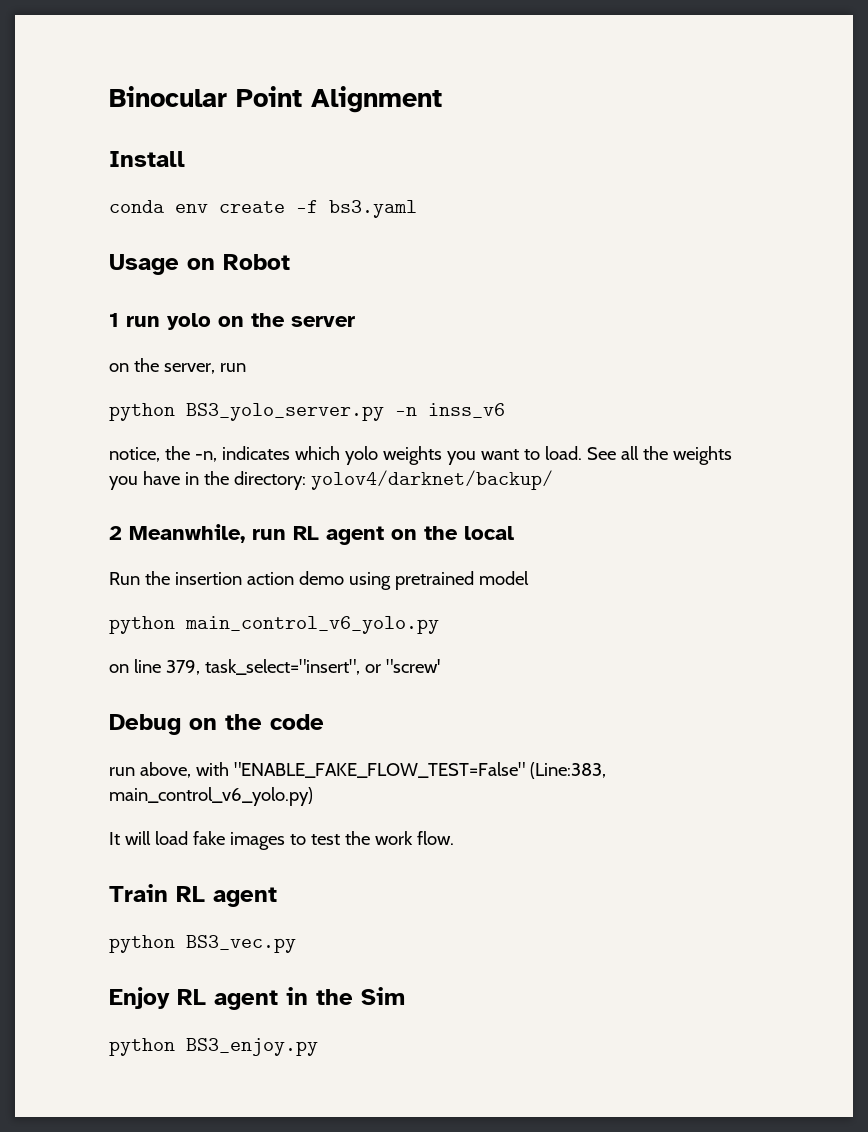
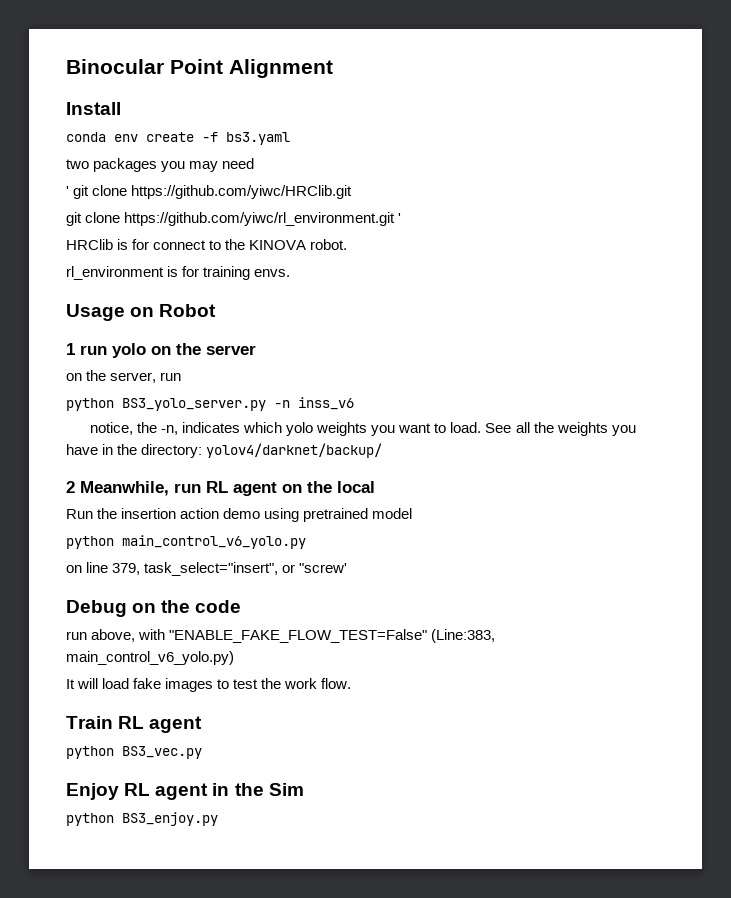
(417, 209) none -> [66,158,255,172] [66,185,353,199] [66,212,402,226] [66,239,348,250] [66,266,291,280] // two packages you may need // ' git clone https://github.com/yiwc/HRClib.git // git clone https://github.com/yiwc/rl_environment.git ' // HRClib is for connect to the KINOVA robot. // rl_environment is for training envs.

